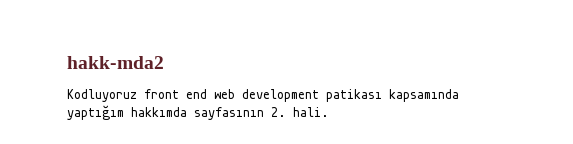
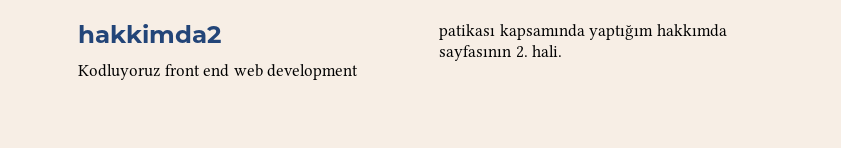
[67,56,164,69] hakk-mda2 -> [78,24,221,43] hakkimda2

